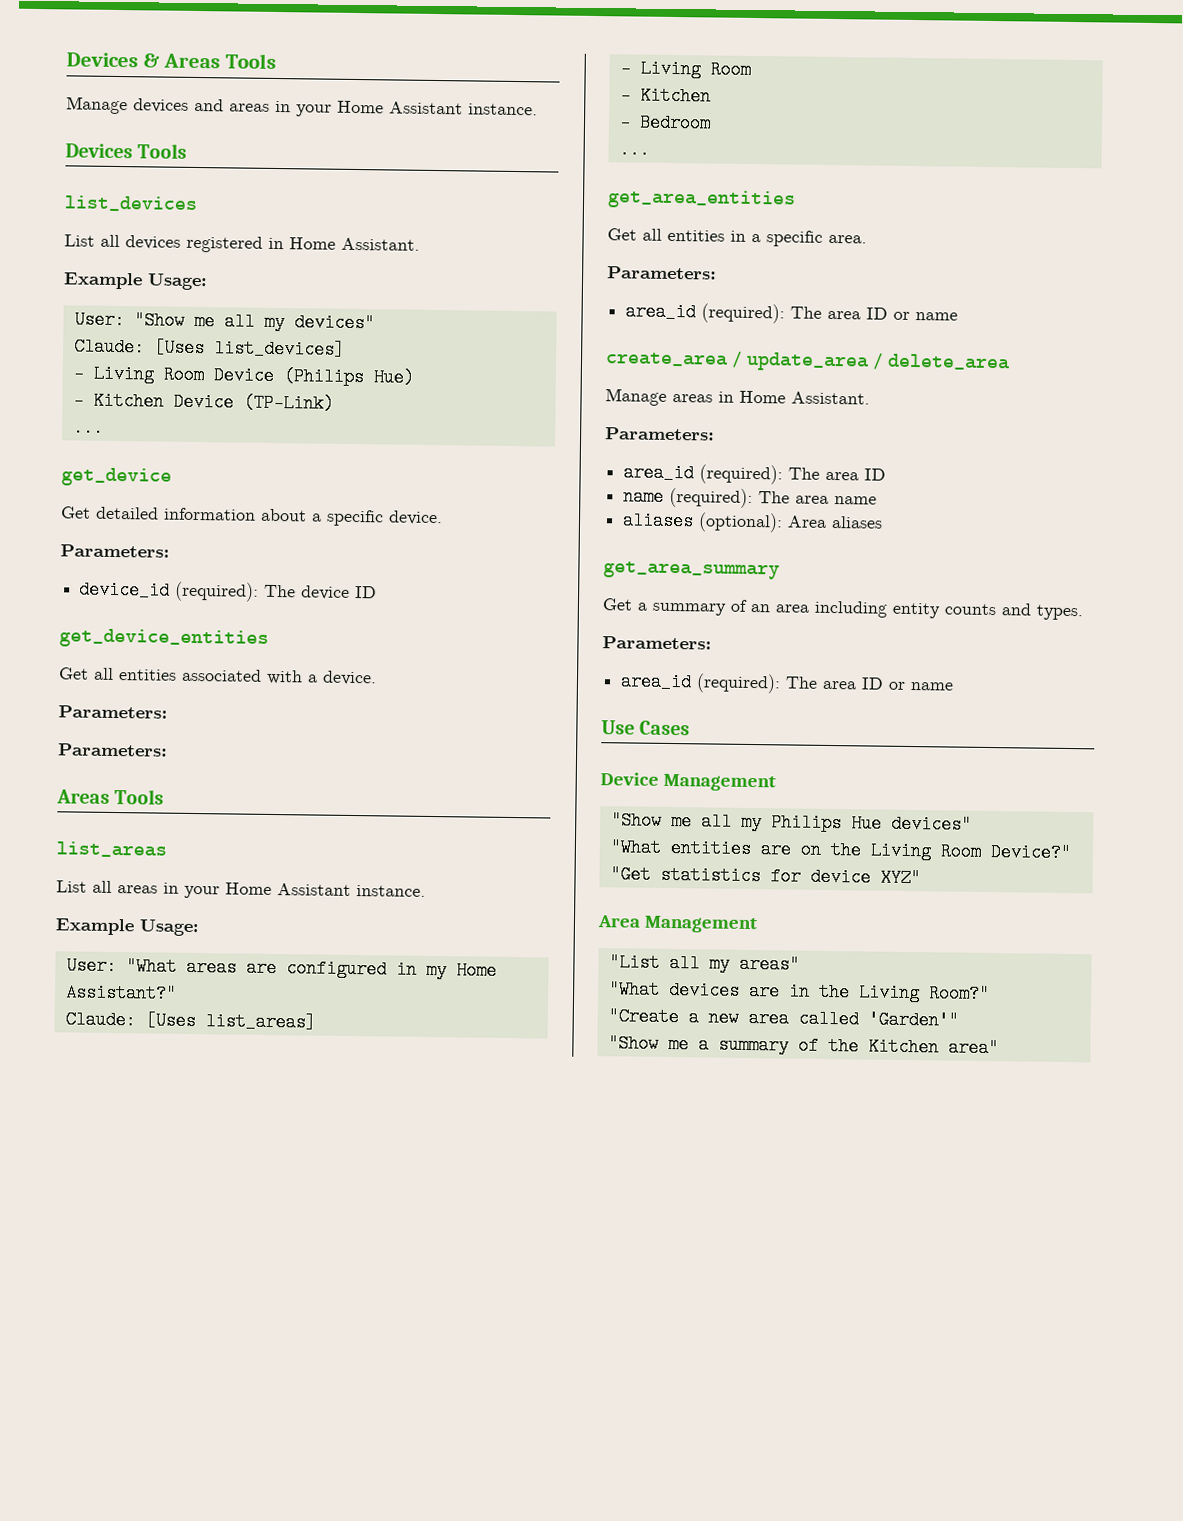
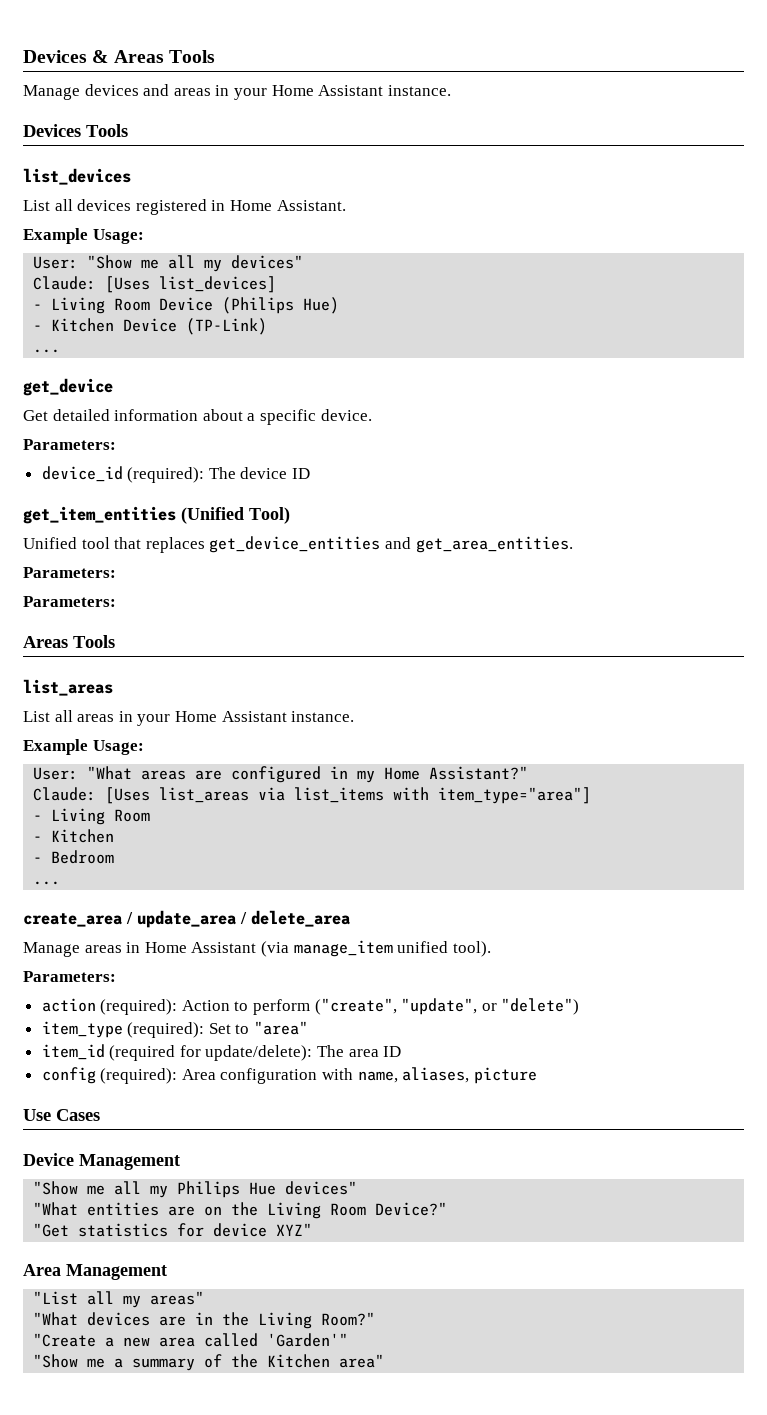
[59,628,269,649] [58,667,377,686] get_device_entities // Get all entities associated with a device. -> [23,506,290,524] [23,536,573,553] get_item_entities (Unified Tool) // Unified tool that replaces get_device_entities and get_area_entities.
[204,1012,316,1032] list_areas] -> [159,787,592,804] list_areas via list_items with item_type="area"]
[607,189,796,210] [607,228,867,247] [607,266,717,280] [625,302,959,324] // get_area_entities // Get all entities in a specific area. // Parameters: // area_id (required): The area ID or name -> (61, 883) none
[791,391,870,405] [605,427,715,441] [623,463,887,485] [623,487,878,509] [622,511,884,533] [603,561,780,580] [602,598,1083,621] [602,636,712,650] [620,672,955,694] Assistant. // Parameters: // area_id (required): The area ID // name (required): The area name // aliases (optional): Area aliases // get_area_summary // Get a summary of an area including entity counts and types. // Parameters: // area_id (required): The area ID or name -> [191,940,491,957] [23,971,116,982] [41,998,580,1015] [41,1021,309,1038] [41,1044,402,1061] [41,1067,537,1084] Assistant (via manage_item unified tool). // Parameters: // action (required): Action to perform ("create", "update", or "delete") // item_type (required): Set to "area" // item_id (required for update/delete): The area ID // config (required): Area configuration with name, aliases, picture

